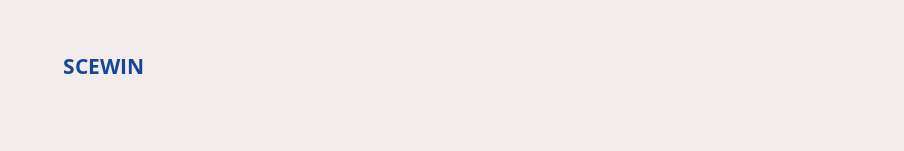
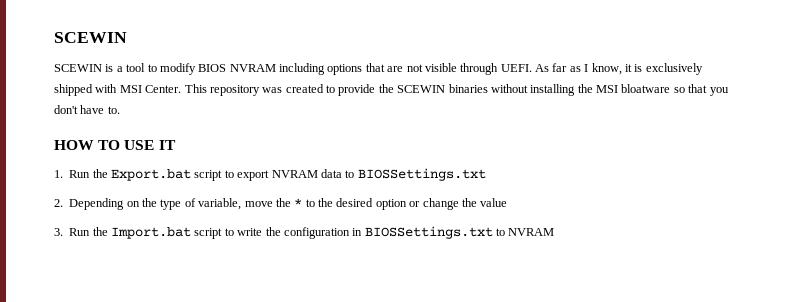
[63,59,144,74] SCEWIN -> [54,32,127,43] [54,63,703,75] [54,84,729,96] [54,105,120,114] [54,140,176,150] [54,168,486,181] [54,198,508,210] [54,226,555,239] SCEWIN // SCEWIN is a tool to modify BIOS NVRAM including options that are not visible through UEFI. As far as I know, it is exclusively shipped with MSI Center. This repository was created to provide the SCEWIN binaries without installing the MSI bloatware so that you don't have to. // HOW TO USE IT // 1. Run the Export.bat script to export NVRAM data to BIOSSettings.txt // 2. Depending on the type of variable, move the * to the desired option or change the value // 3. Run the Import.bat script to write the configuration in BIOSSettings.txt to NVRAM

